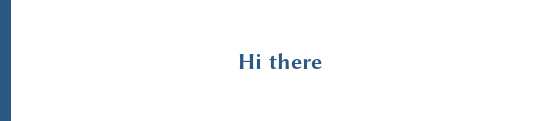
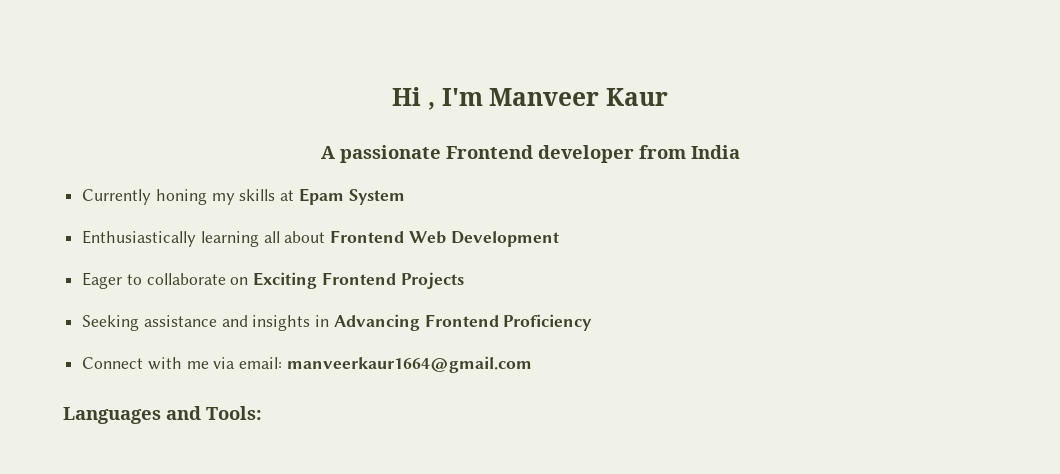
[268,53,322,69] there -> [427,88,668,110] [320,145,740,163] [82,188,405,205] [82,230,559,247] [82,272,464,289] [82,314,593,331] [82,356,532,373] [63,406,262,424] , I'm Manveer Kaur // A passionate Frontend developer from India // Currently honing my skills at Epam System // Enthusiastically learning all about Frontend Web Development // Eager to collaborate on Exciting Frontend Projects // Seeking assistance and insights in Advancing Frontend Proficiency // Connect with me via email: manveerkaur1664@gmail.com // Languages and Tools:

